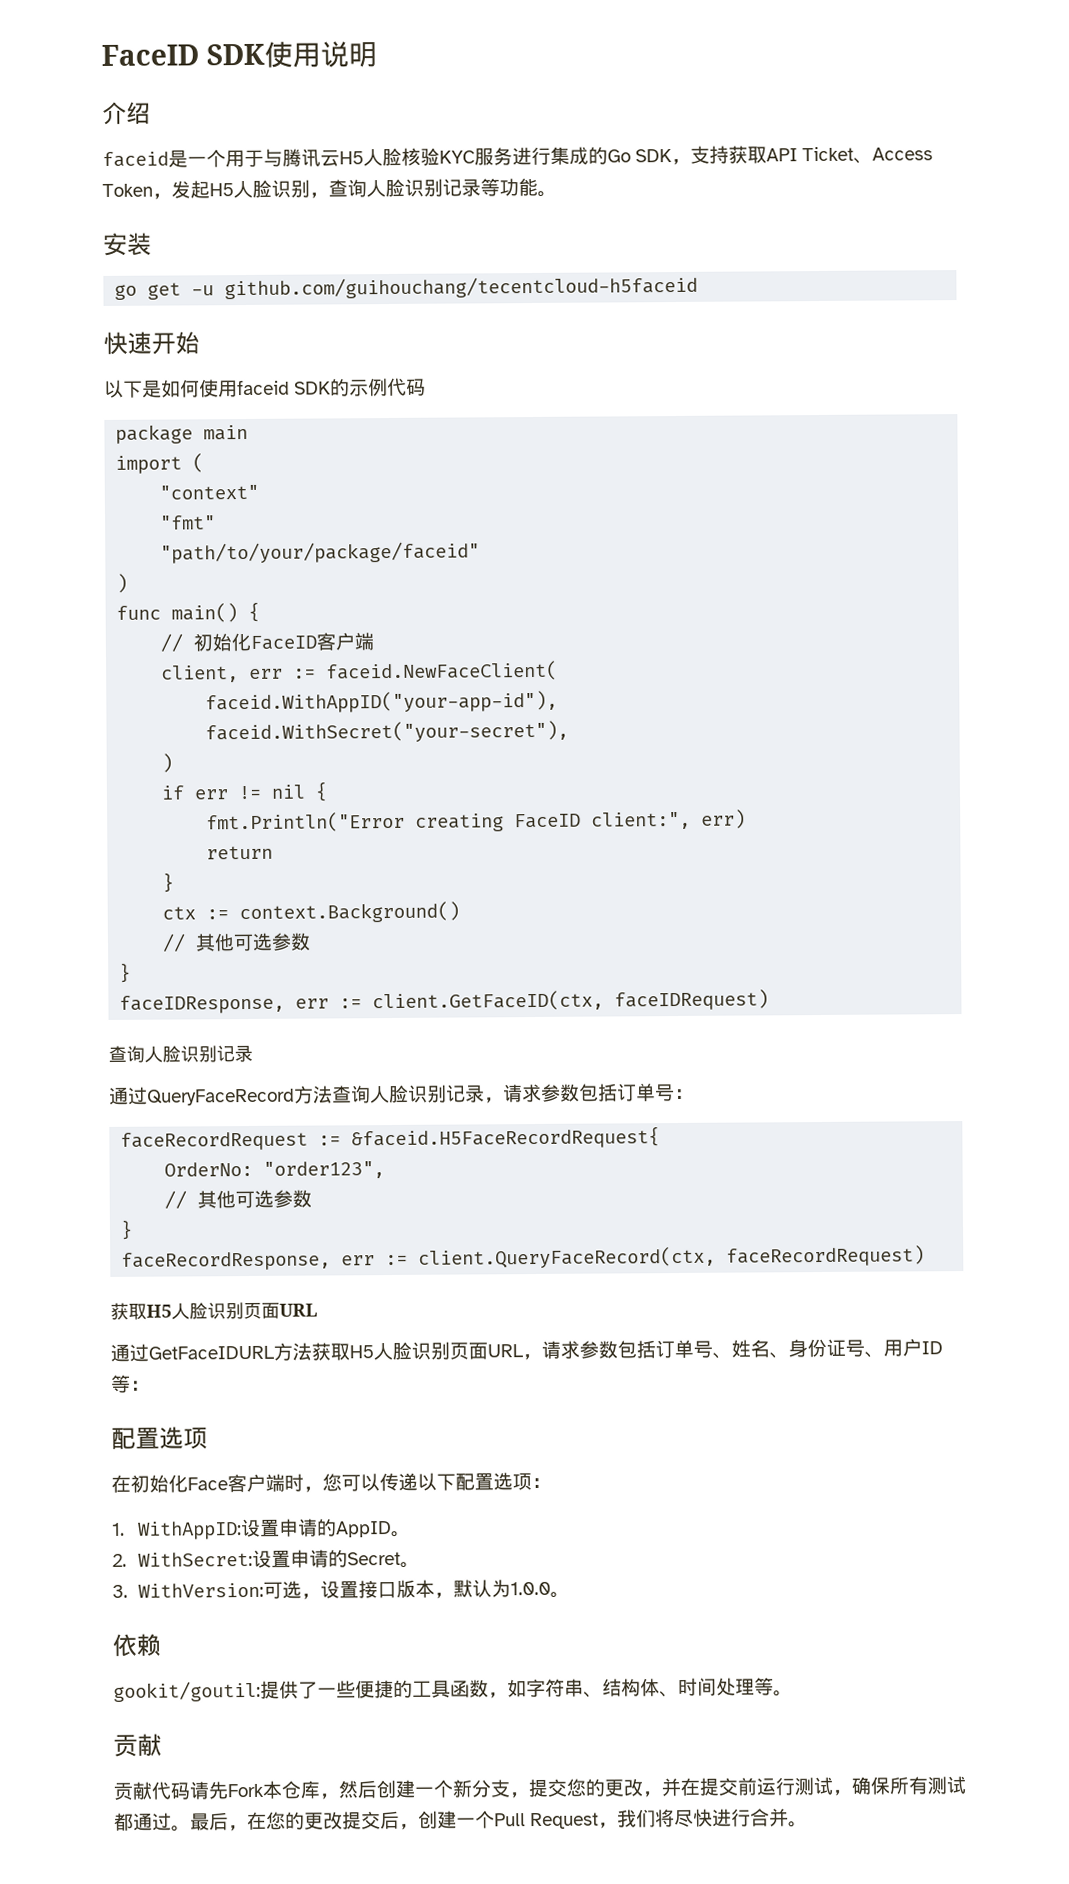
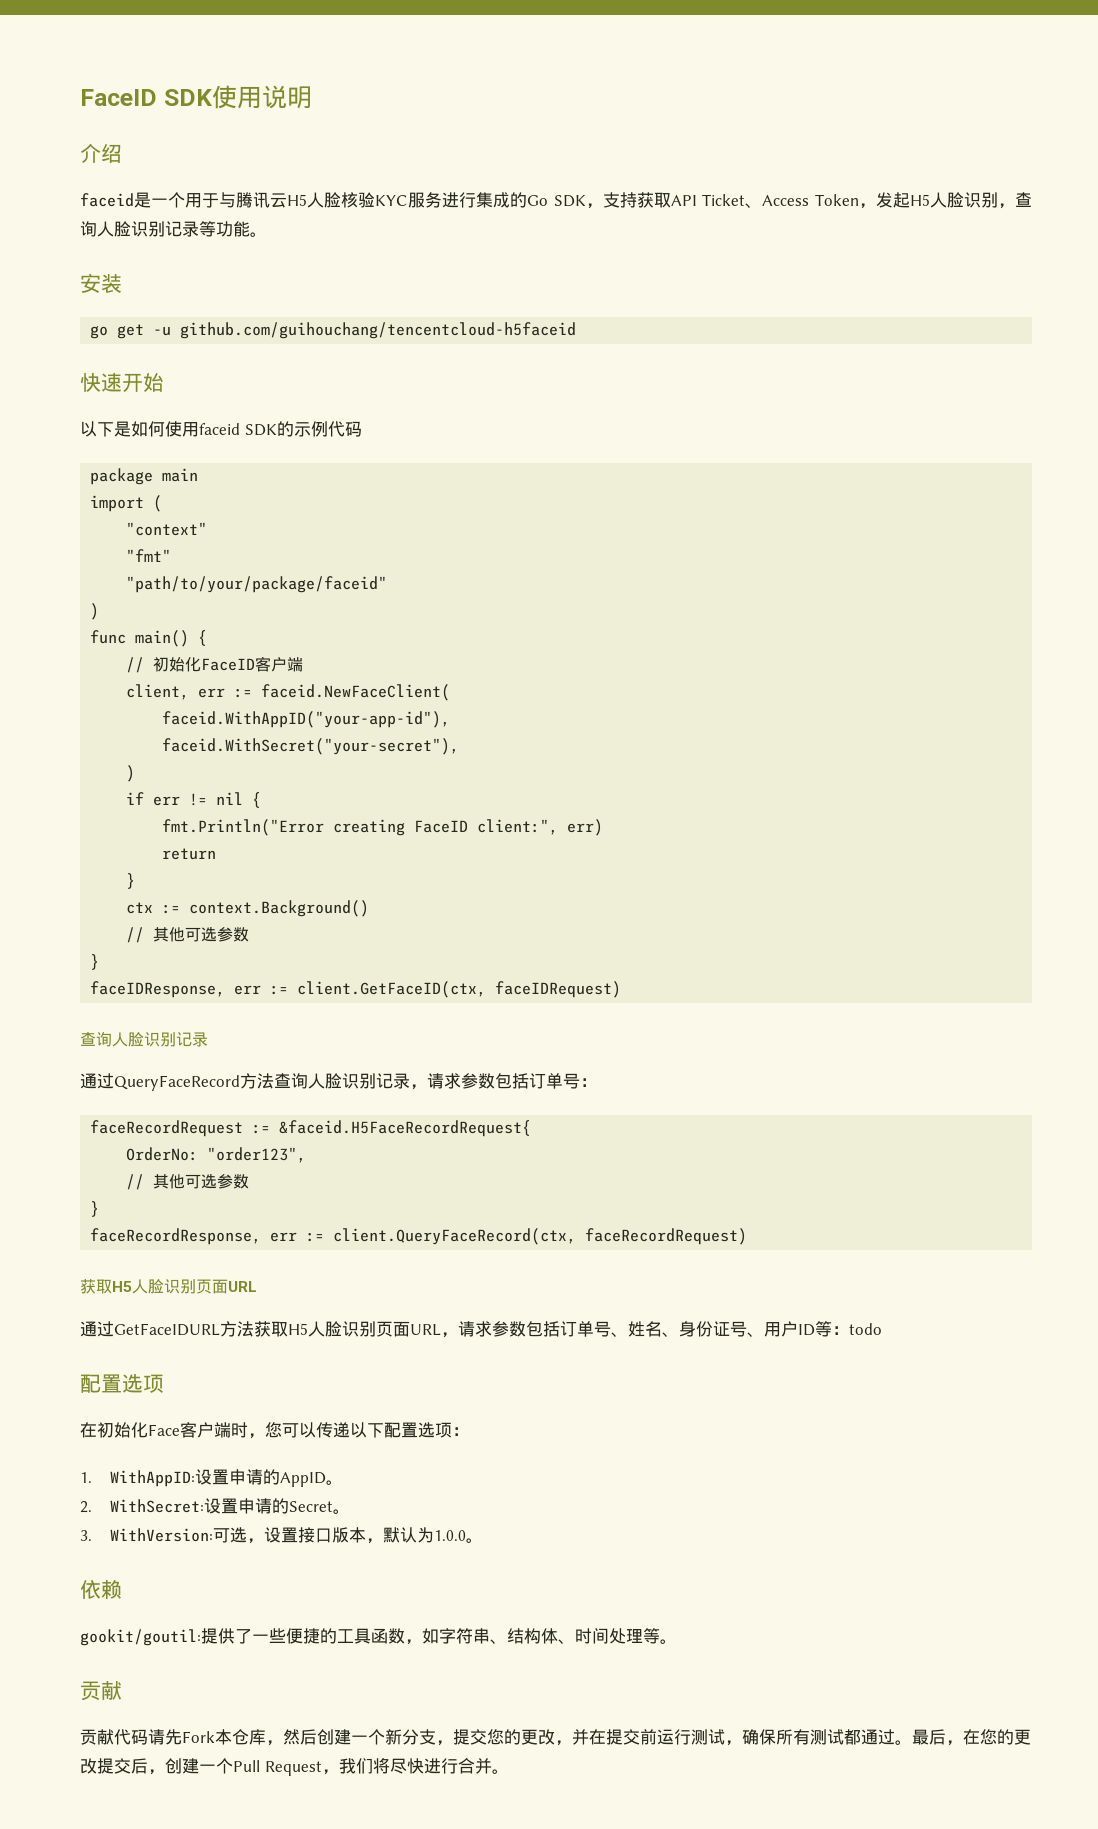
[224,275,699,300] github.com/guihouchang/tecentcloud-h5faceid -> [180,322,577,339] github.com/guihouchang/tencentcloud-h5faceid
(150, 1385) none -> [849,1323,882,1335] todo

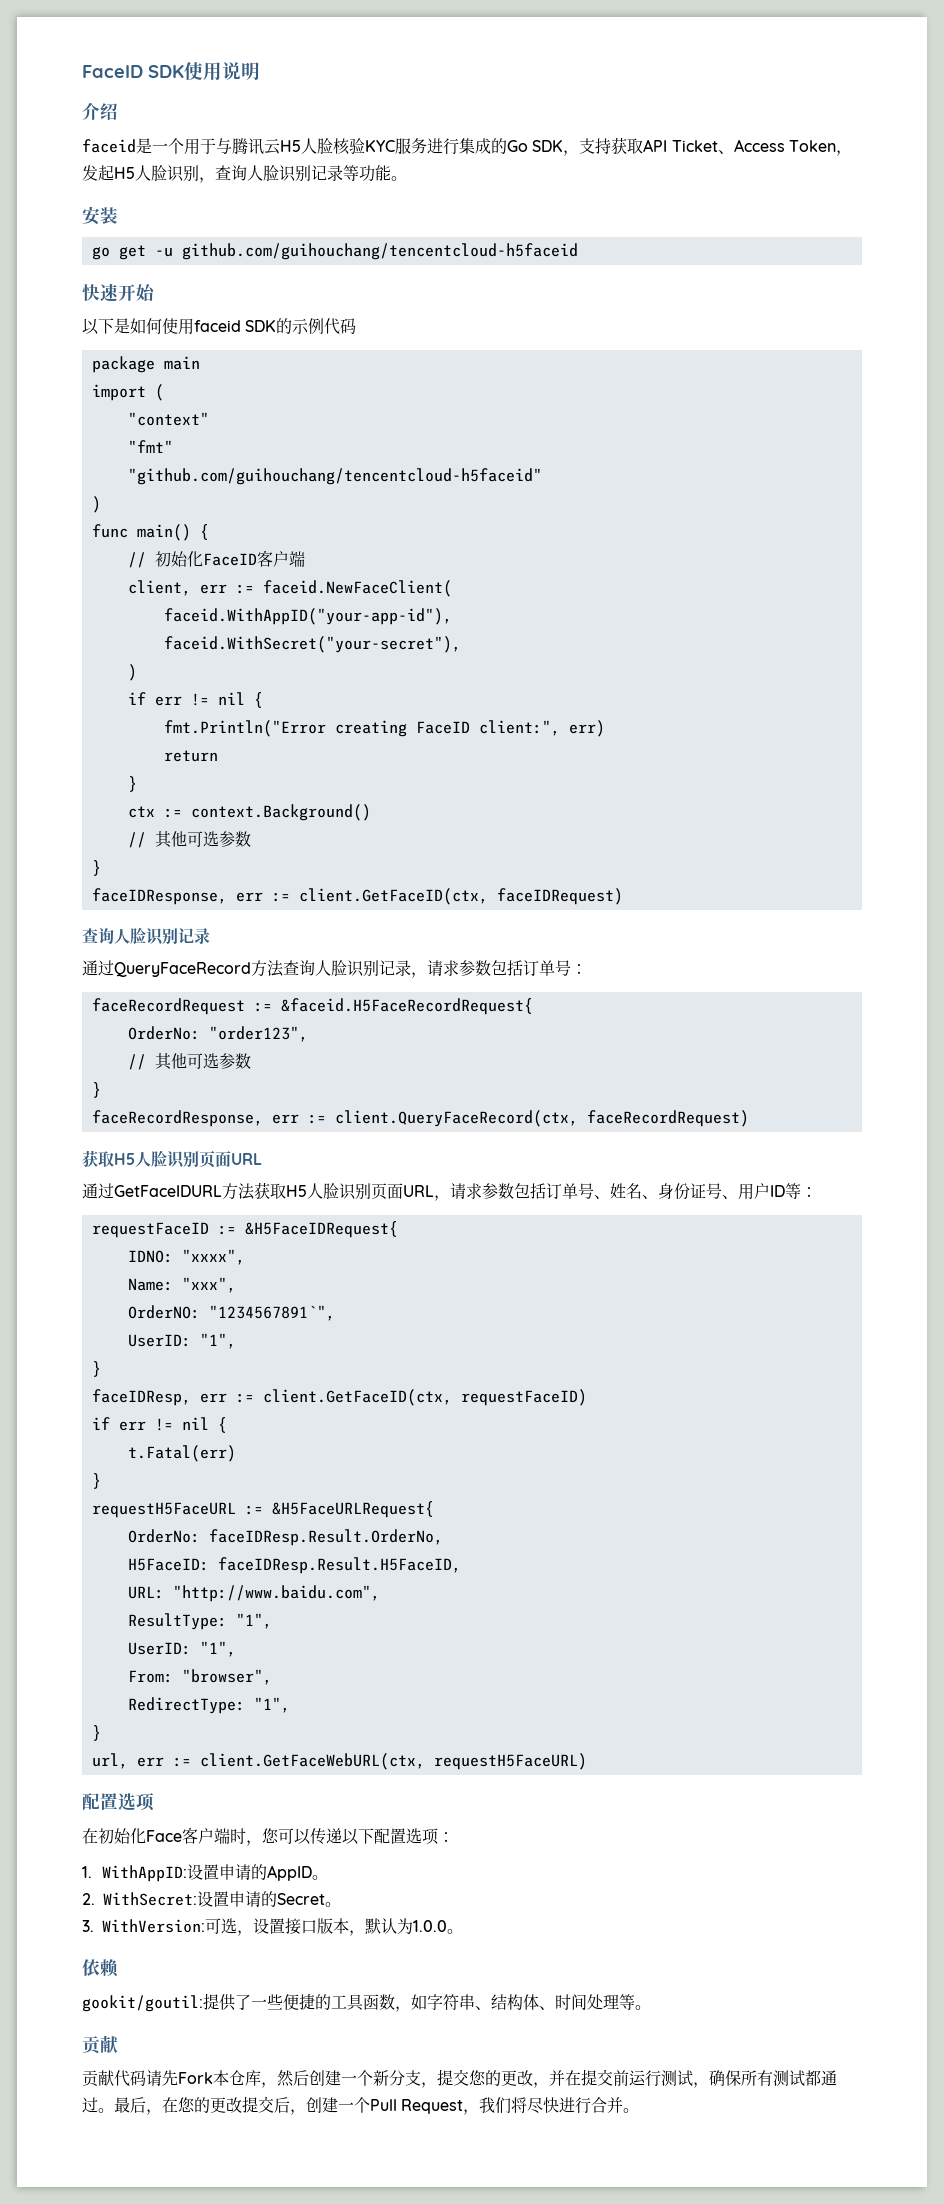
[126,576,388,593] "path/to/your/package/faceid" -> [127,468,542,485] "github.com/guihouchang/tencentcloud-h5faceid"
[849,1323,882,1335] todo -> [91,1221,398,1238] [127,1249,245,1265] [127,1277,236,1293] [127,1305,335,1321] [127,1333,236,1349] [91,1361,101,1377] [91,1389,587,1406] [91,1417,227,1433] [127,1445,236,1462] [91,1473,101,1489] [91,1501,434,1518] [127,1529,443,1546] [127,1557,461,1574] [127,1585,380,1602] [127,1613,272,1630] [127,1641,236,1657] [127,1669,272,1685] [127,1697,290,1714] [91,1725,101,1741] [91,1753,587,1770] // requestFaceID := &H5FaceIDRequest{ // IDNO: "xxxx", // Name: "xxx", // OrderNO: "1234567891`", // UserID: "1", // } // faceIDResp, err := client.GetFaceID(ctx, requestFaceID) // if err != nil { // t.Fatal(err) // } // requestH5FaceURL := &H5FaceURLRequest{ // OrderNo: faceIDResp.Result.OrderNo, // H5FaceID: faceIDResp.Result.H5FaceID, // URL: "http://www.baidu.com", // ResultType: "1", // UserID: "1", // From: "browser", // RedirectType: "1", // } // url, err := client.GetFaceWebURL(ctx, requestH5FaceURL)

